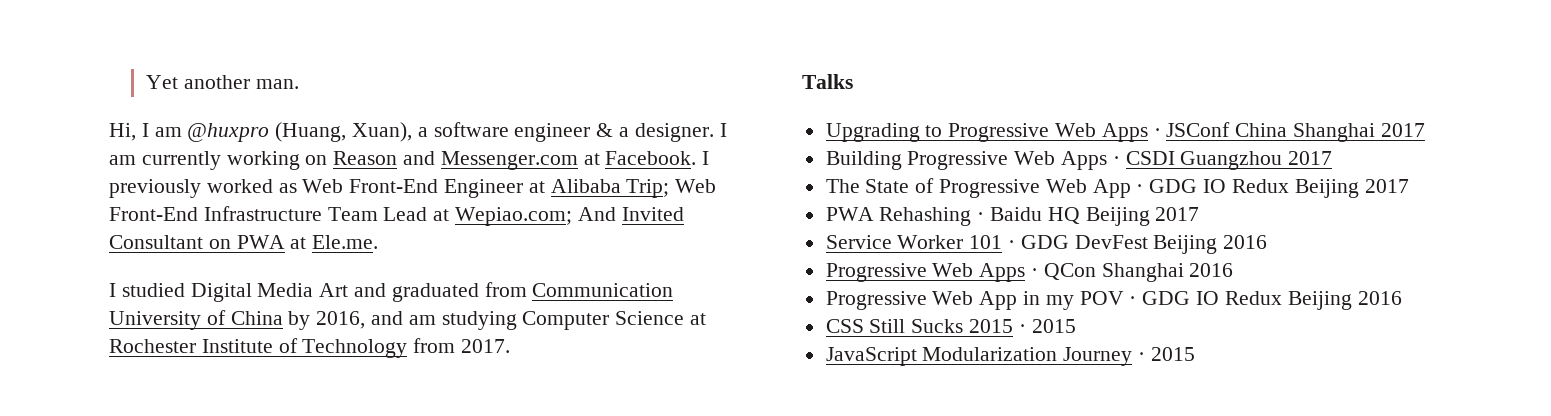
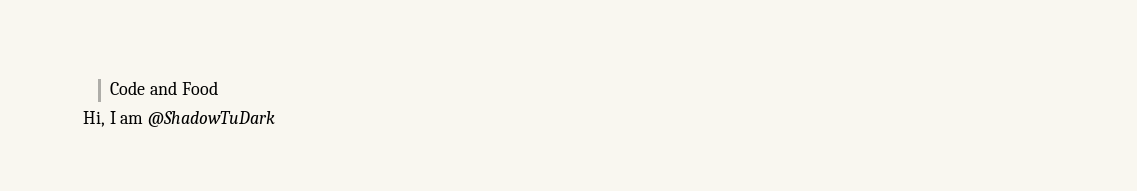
[145,75,299,89] Yet another man. -> [110,81,218,95] Code and Food
[187,122,727,142] [109,151,710,170] [109,179,717,198] [109,206,684,226] [109,235,379,249] [109,282,674,302] [109,310,707,330] [109,338,511,358] [802,74,853,89] [825,122,1425,142] [825,151,1333,170] [825,178,1409,198] [825,207,1200,226] [825,235,1268,254] [825,263,1234,282] [825,291,1402,310] [825,319,1076,333] [825,347,1195,366] @huxpro (Huang, Xuan), a software engineer & a designer. I am currently working on Reason and Messenger.com at Facebook. I previously worked as Web Front-End Engineer at Alibaba Trip; Web Front-End Infrastructure Team Lead at Wepiao.com; And Invited Consultant on PWA at Ele.me. // I studied Digital Media Art and graduated from Communication University of China by 2016, and am studying Computer Science at Rochester Institute of Technology from 2017. // Talks // Upgrading to Progressive Web Apps · JSConf China Shanghai 2017 // Building Progressive Web Apps · CSDI Guangzhou 2017 // The State of Progressive Web App · GDG IO Redux Beijing 2017 // PWA Rehashing · Baidu HQ Beijing 2017 // Service Worker 101 · GDG DevFest Beijing 2016 // Progressive Web Apps · QCon Shanghai 2016 // Progressive Web App in my POV · GDG IO Redux Beijing 2016 // CSS Still Sucks 2015 · 2015 // JavaScript Modularization Journey · 2015 -> [148,111,276,127] @ShadowTuDark

